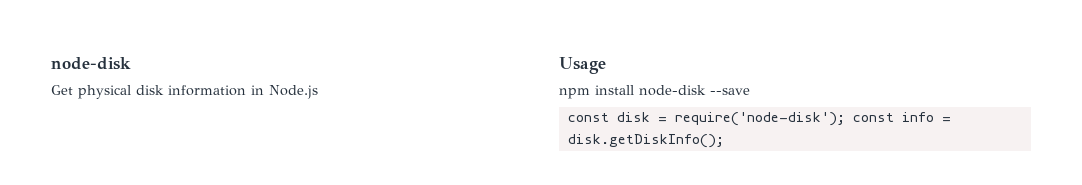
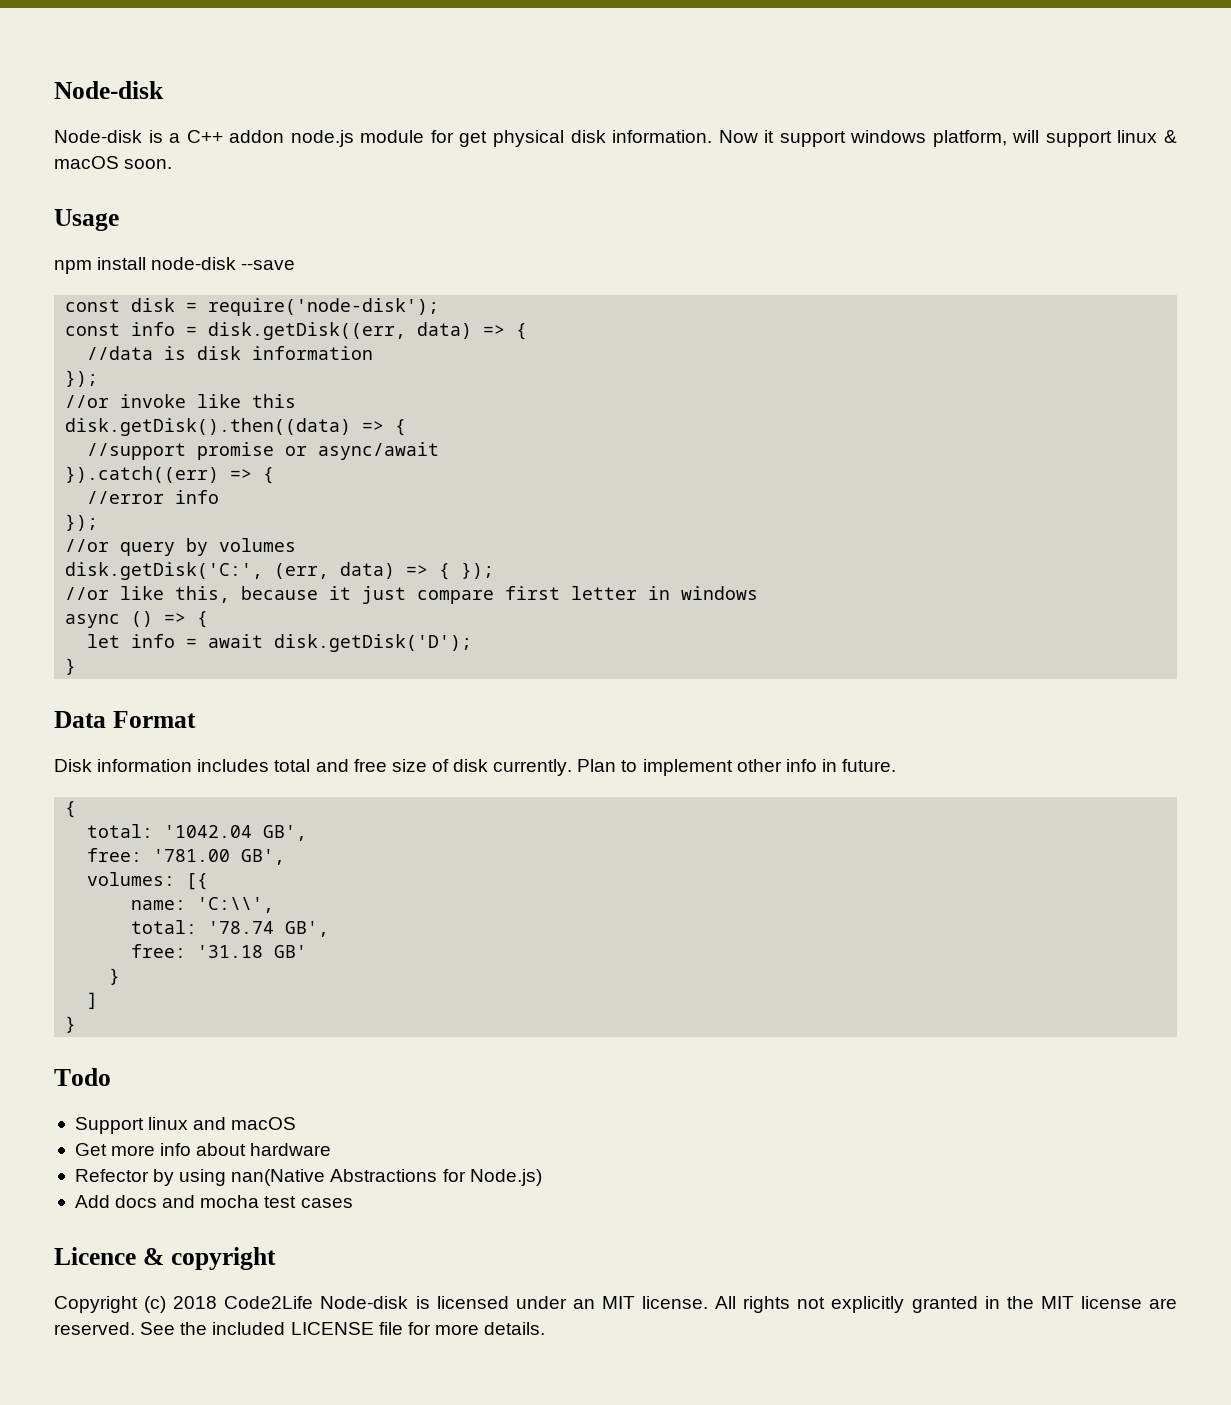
[51,57,131,70] [51,85,318,99] node-disk // Get physical disk information in Node.js -> [54,81,164,99] [54,130,1177,147] [54,156,173,169] Node-disk // Node-disk is a C++ addon node.js module for get physical disk information. Now it support windows platform, will support linux & macOS soon.
(845, 119) none -> (440, 307) //
[567,134,724,148] disk.getDiskInfo(); -> [208,322,528,340] [87,346,374,360] [65,370,99,387] [65,394,297,408] [65,418,407,436] [87,442,440,460] [65,466,275,484] [87,490,220,504] [65,514,99,531] [65,538,297,556] [65,562,495,580] [65,586,759,604] [65,611,209,628] [87,634,473,652] [65,658,77,675] [54,711,196,728] [54,759,897,776] [65,801,77,818] [87,824,308,841] [87,848,286,865] [87,872,209,890] [131,897,275,913] [131,920,330,937] [131,944,308,958] [109,968,121,985] [87,992,99,1009] [65,1016,77,1033] [54,1068,111,1086] [74,1117,297,1134] [74,1143,332,1156] [74,1169,542,1186] [74,1195,353,1208] [54,1247,276,1270] [54,1296,1178,1313] [54,1322,546,1335] disk.getDisk((err, data) => { // //data is disk information // }); // //or invoke like this // disk.getDisk().then((data) => { // //support promise or async/await // }).catch((err) => { // //error info // }); // //or query by volumes // disk.getDisk('C:', (err, data) => { }); // //or like this, because it just compare first letter in windows // async () => { // let info = await disk.getDisk('D'); // } // Data Format // Disk information includes total and free size of disk currently. Plan to implement other info in future. // { // total: '1042.04 GB', // free: '781.00 GB', // volumes: [{ // name: 'C:\\', // total: '78.74 GB', // free: '31.18 GB' // } // ] // } // Todo // Support linux and macOS // Get more info about hardware // Refector by using nan(Native Abstractions for Node.js) // Add docs and mocha test cases // Licence & copyright // Copyright (c) 2018 Code2Life Node-disk is licensed under an MIT license. All rights not explicitly granted in the MIT license are reserved. See the included LICENSE file for more details.

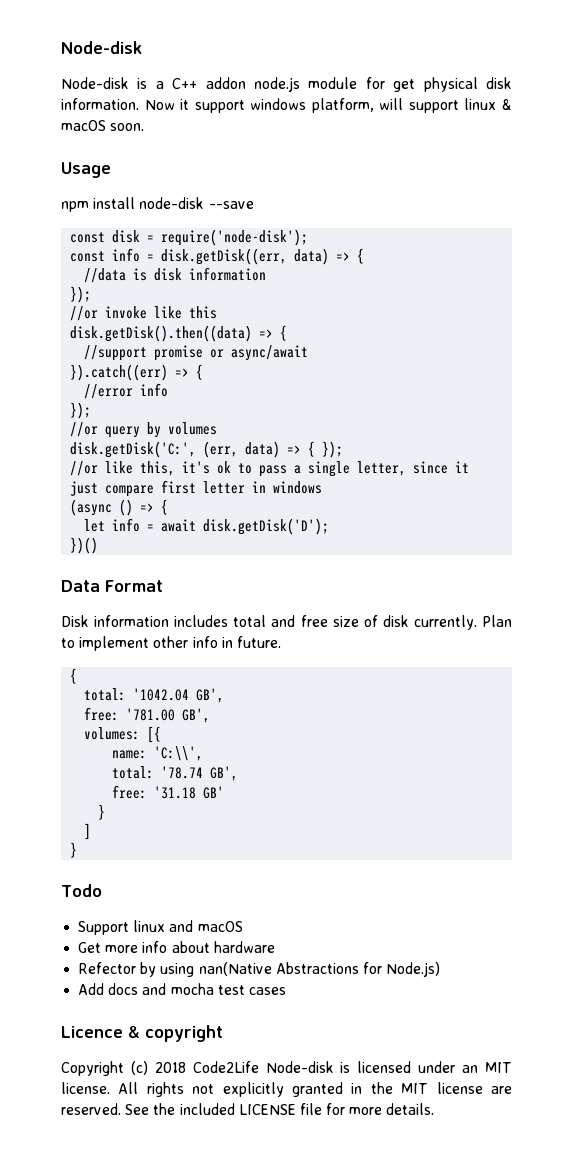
[241,586,319,600] because -> [182,461,449,477] it's ok to pass a single letter, since
[65,614,121,628] async -> [70,499,113,516] (async
[65,658,77,675] } -> [70,537,99,554] })()

